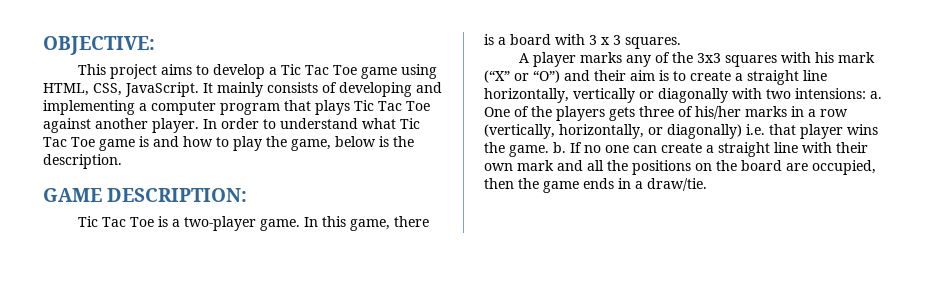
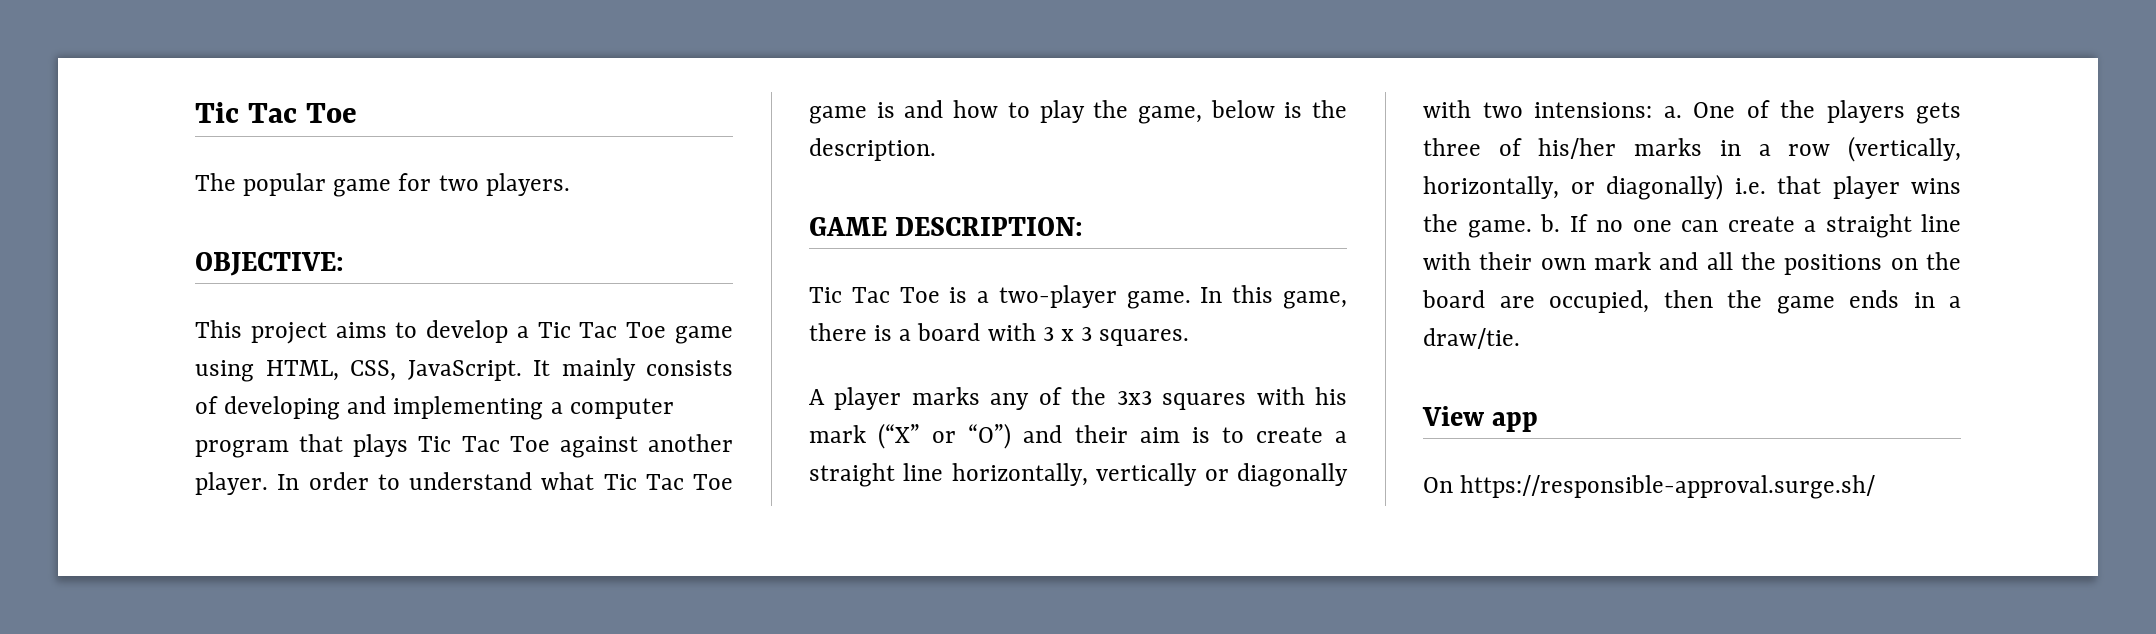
(43, 45) none -> [195,102,358,123] [195,173,570,197] Tic Tac Toe // The popular game for two players. //
(707, 184) none -> [1422,406,1539,432] [1423,475,1876,499] // View app // On https://responsible-approval.surge.sh/

